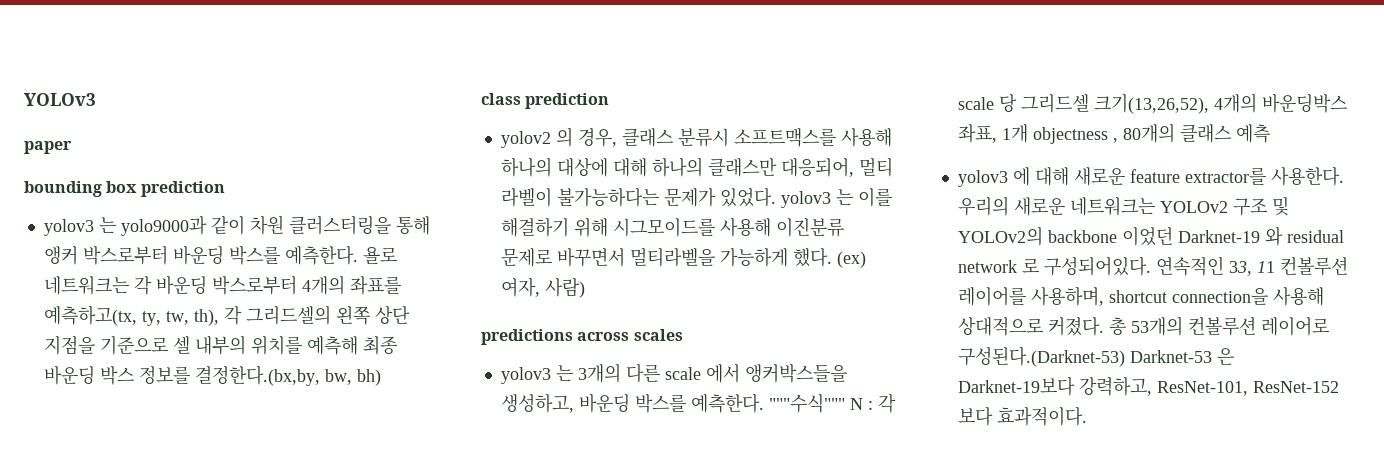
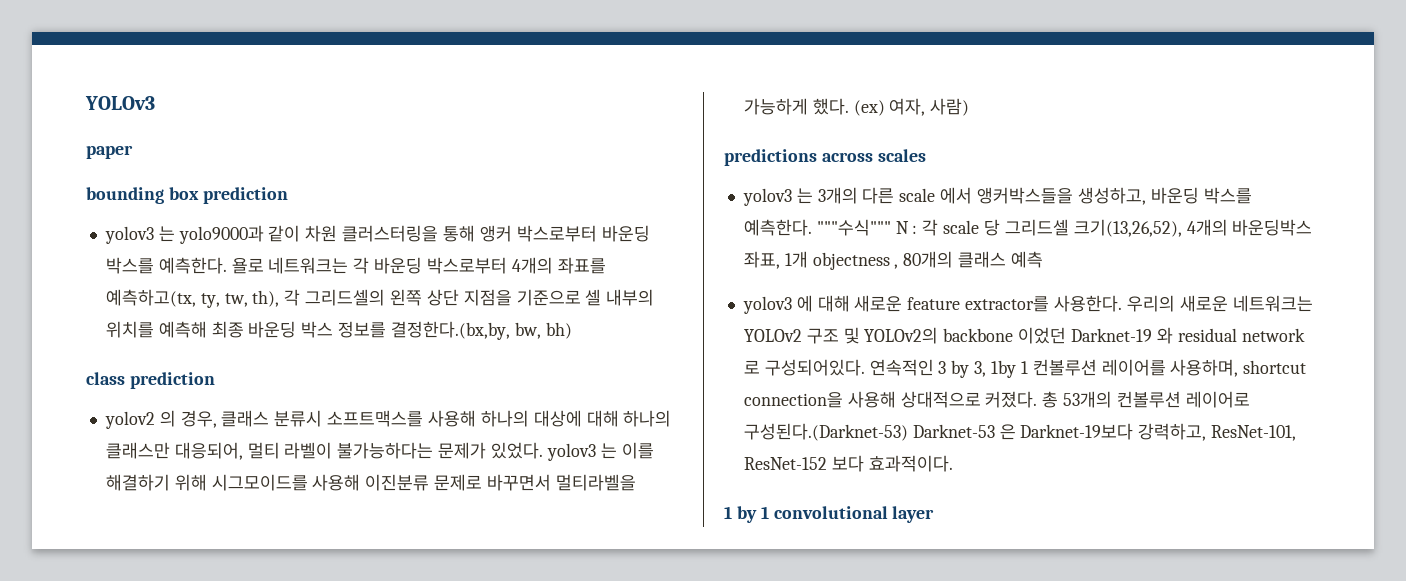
[1228,261,1275,276] 33, 11 -> [938,360,1028,378] 3 by 3, 1by 1
(1087, 416) none -> [724,506,935,523] // 1 by 1 convolutional layer

